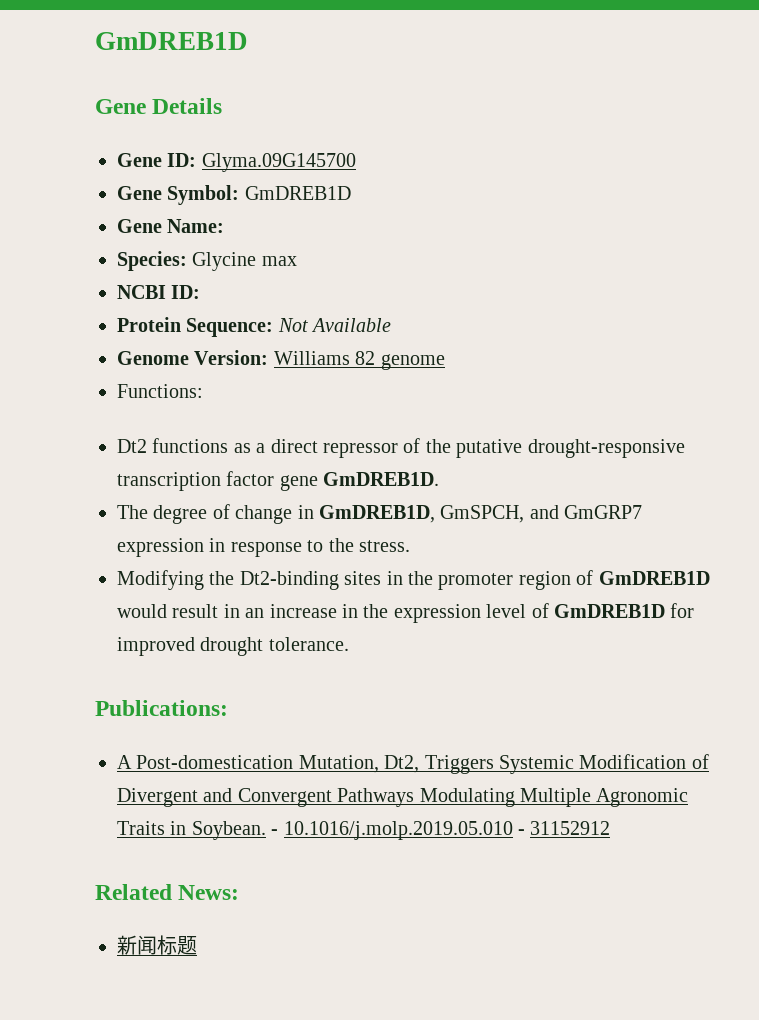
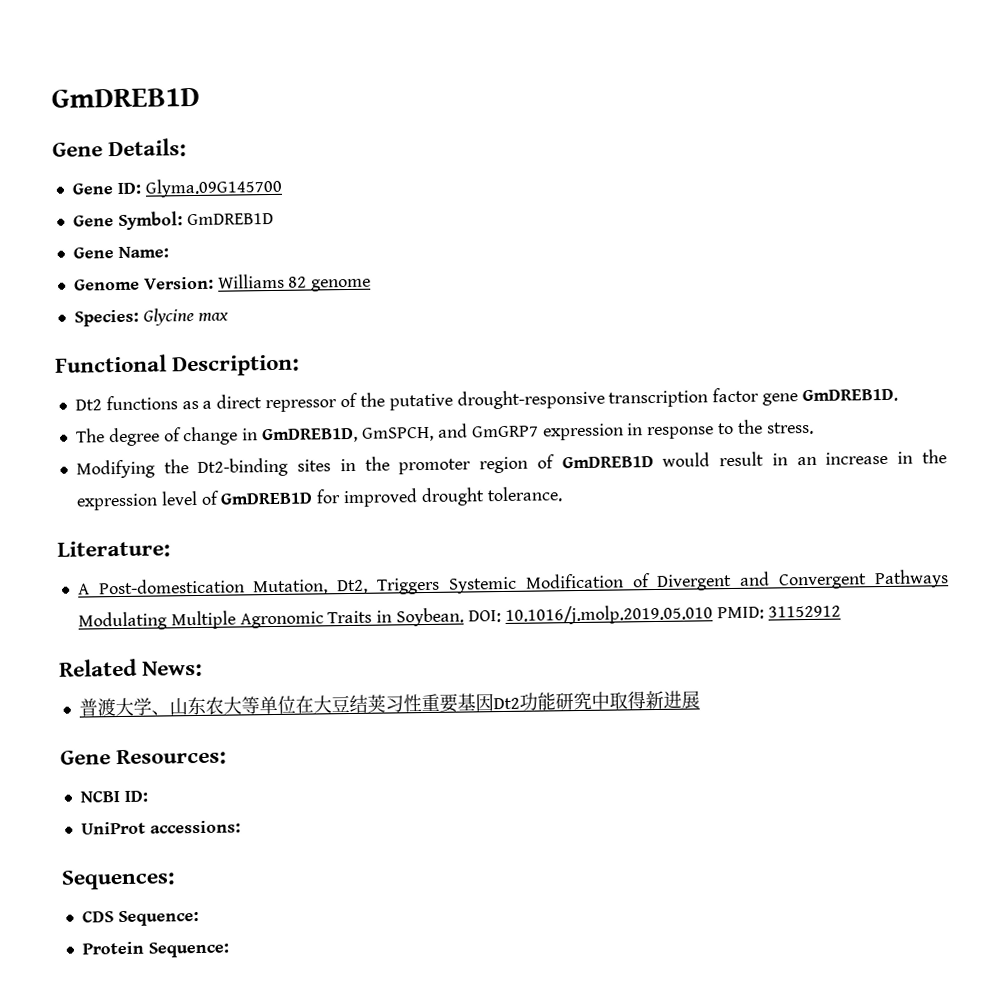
[95,32,248,50] [95,98,223,114] GmDREB1D // Gene Details -> [51,87,200,108] [52,138,188,158] GmDREB1D // Gene Details:
[117,251,297,271] [117,285,201,299] [117,317,392,337] // Species: Glycine max // NCBI ID: // Protein Sequence: Not Available -> (169, 252) none
[117,384,203,398] Functions: -> [73,308,229,327] [55,354,301,377] Species: Glycine max // Functional Description:
[95,700,228,716] Publications: -> [57,540,171,558] Literature:
[271,821,525,840] - 10.1016/j.molp.2019.05.010 - -> [467,604,764,625] DOI: 10.1016/j.molp.2019.05.010 PMID:
[117,935,197,955] 新闻标题 -> [78,690,700,717] [60,748,228,766] [79,790,148,803] [80,820,241,835] [61,869,176,890] [81,910,199,927] [81,941,229,958] 普渡大学、山东农大等单位在大豆结荚习性重要基因Dt2功能研究中取得新进展 // Gene Resources: // NCBI ID: // UniProt accessions: // Sequences: // CDS Sequence: // Protein Sequence:

